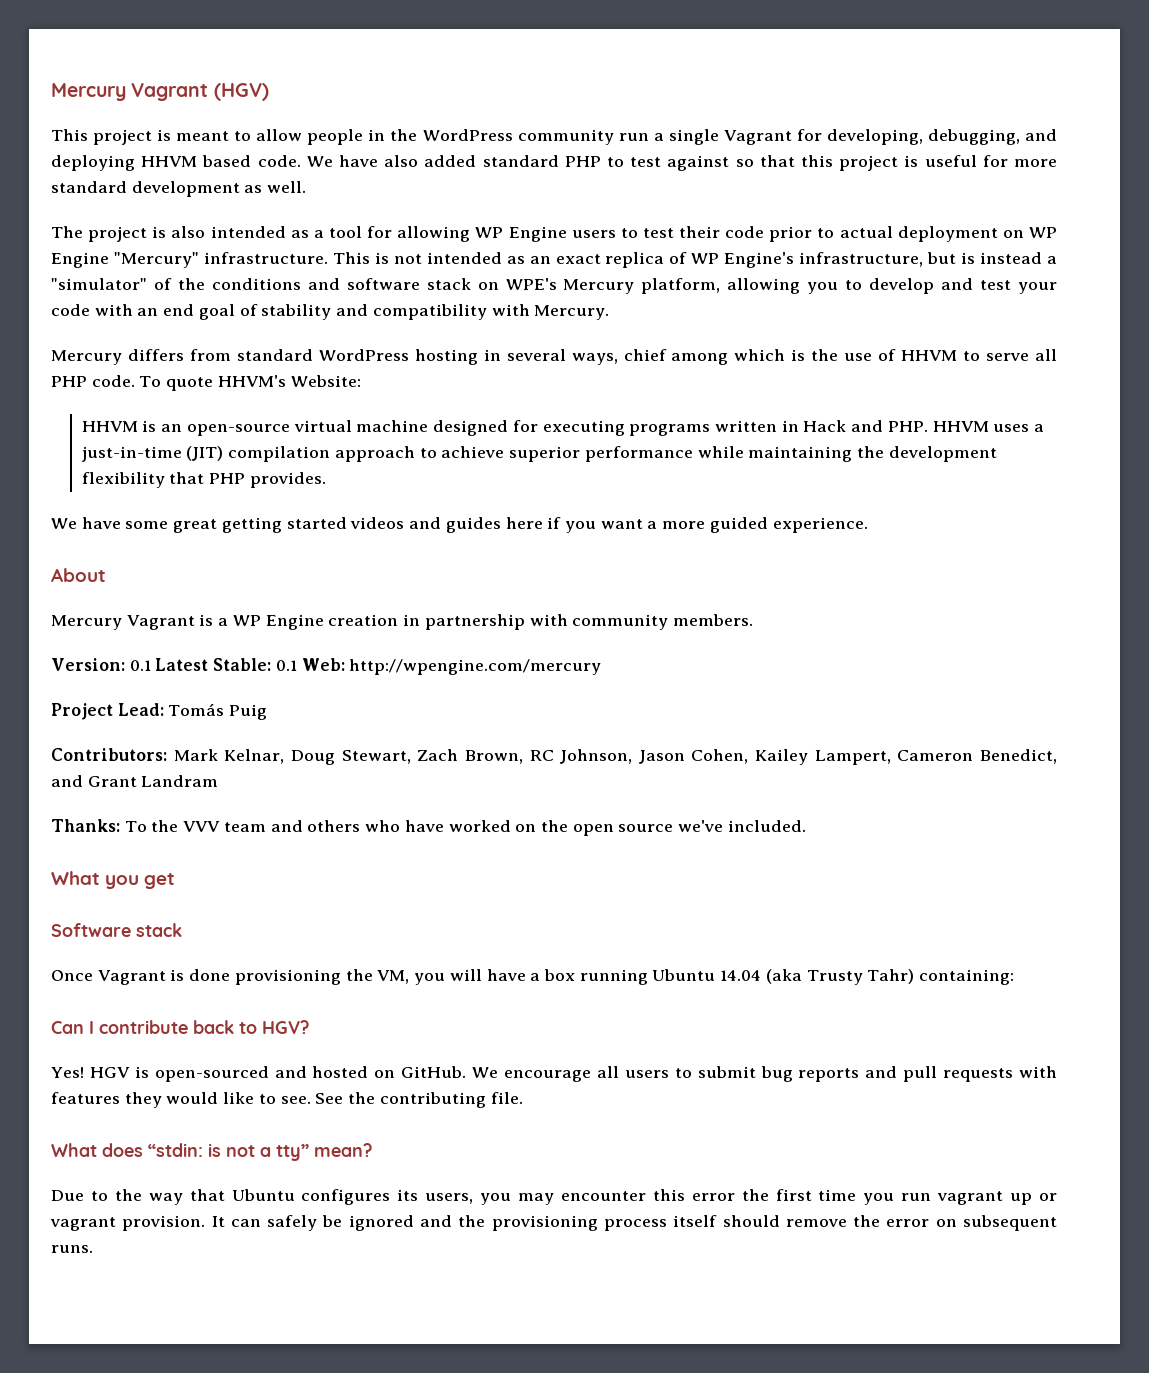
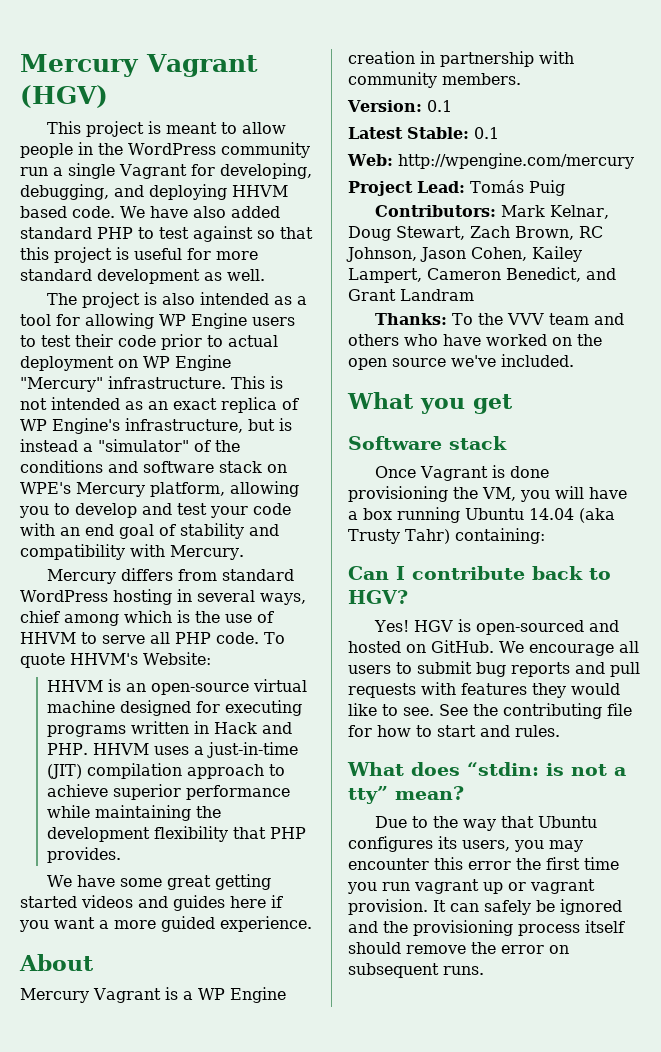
(151, 665) none -> (452, 106) //
(297, 665) none -> (499, 133) //
[490,1092,523,1104] file. -> [607,703,632,716] [348,725,560,737] file for how to start and rules.

